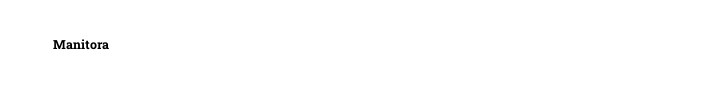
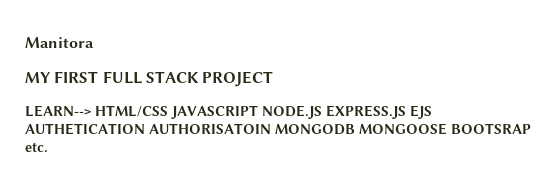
(109, 44) none -> [25,71,274,87] [25,105,432,119] [25,123,531,135] [25,142,48,153] // MY FIRST FULL STACK PROJECT // LEARN--> HTML/CSS JAVASCRIPT NODE.JS EXPRESS.JS EJS AUTHETICATION AUTHORISATOIN MONGODB MONGOOSE BOOTSRAP etc.

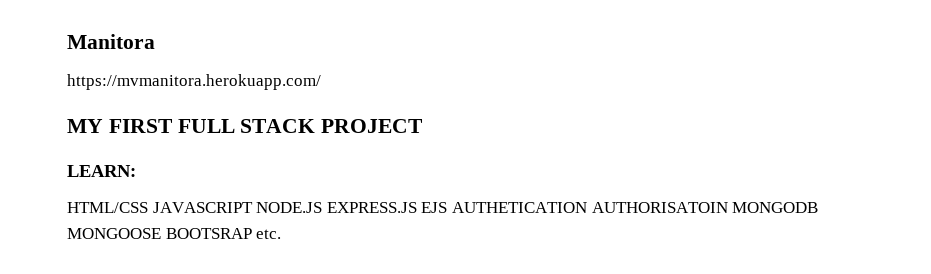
(94, 42) none -> [67,74,321,90] // https://mvmanitora.herokuapp.com/
[25,105,91,117] LEARN--> -> [67,165,136,177] LEARN: //

